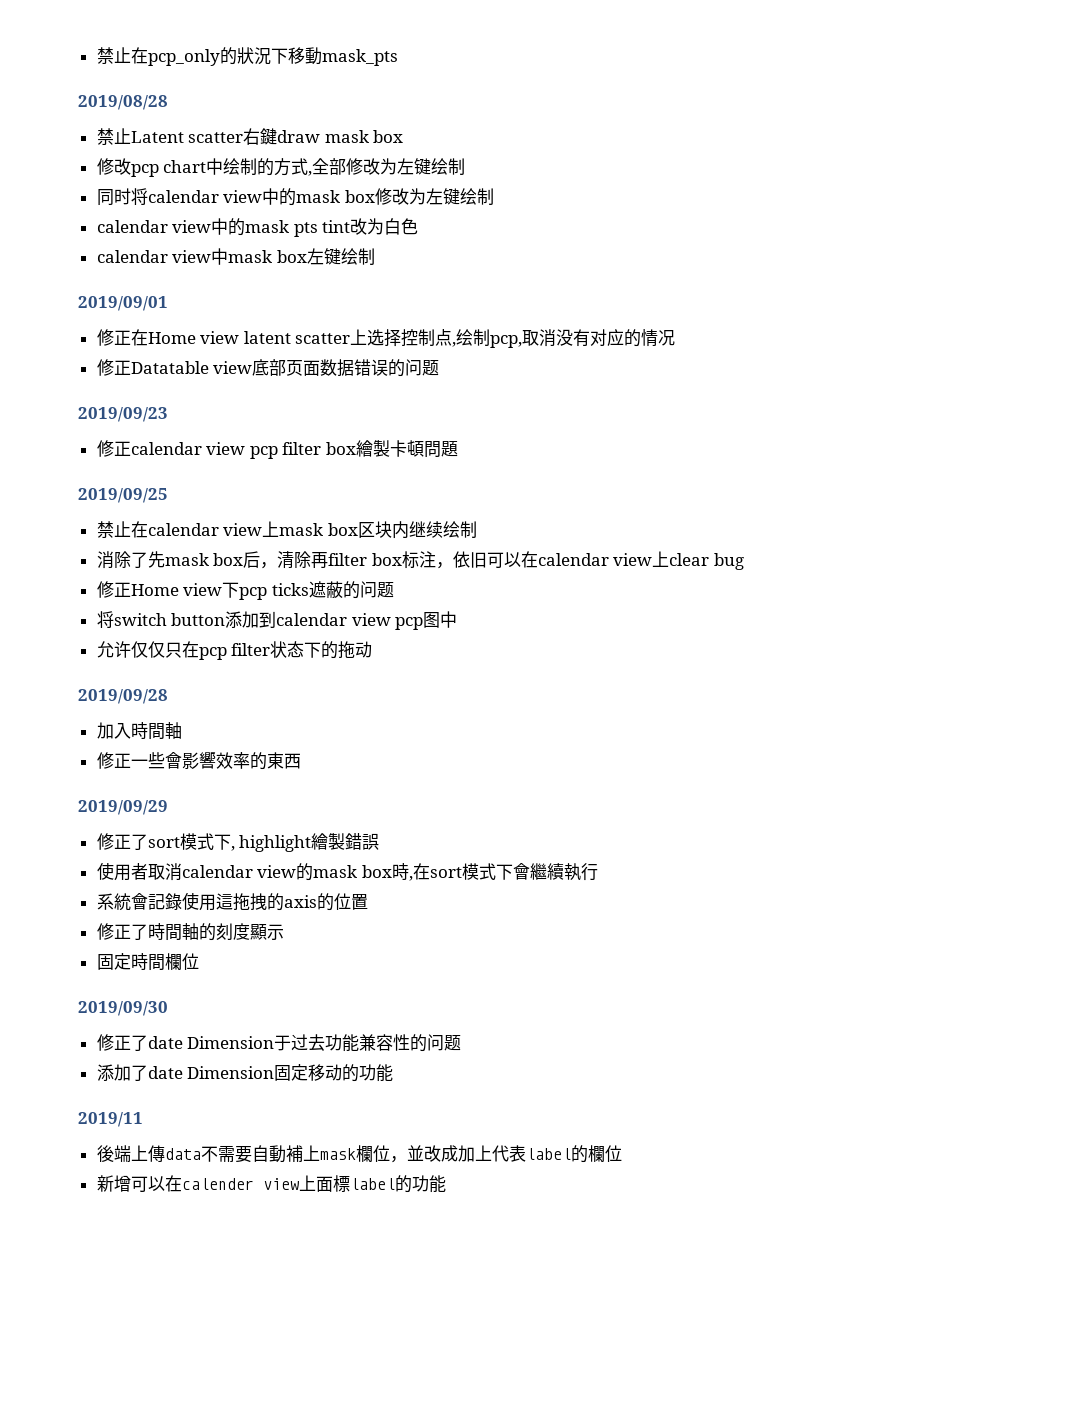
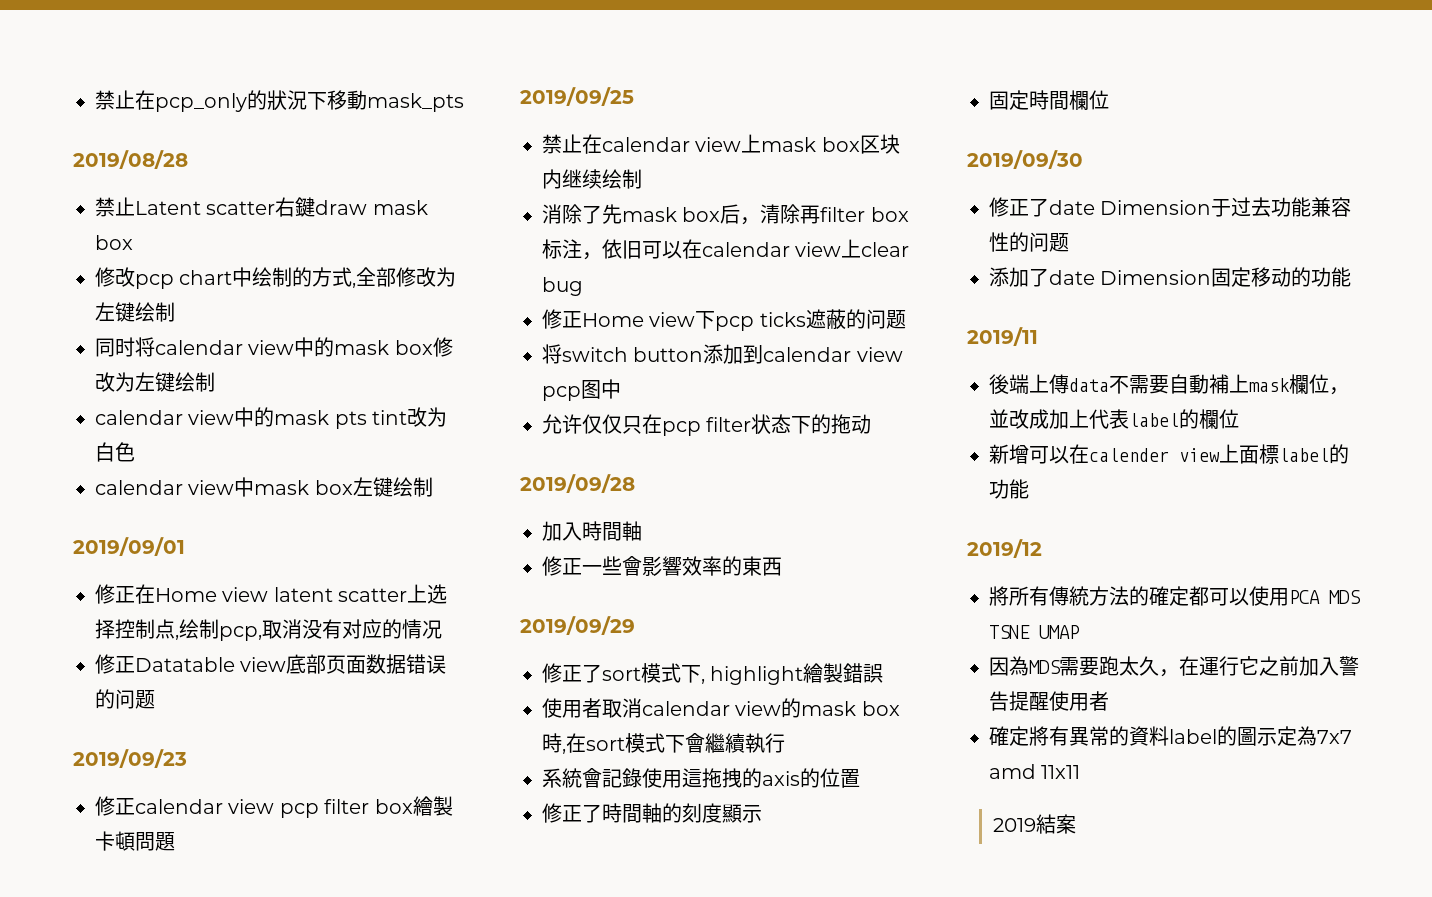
(446, 1184) none -> [967,539,1042,558] [989,586,1361,606] [989,625,1080,639] [989,656,1359,677] [989,691,1109,711] [989,726,1352,746] [989,764,1081,779] [993,814,1077,834] // 2019/12 // 將所有傳統方法的確定都可以使用PCA MDS TSNE UMAP // 因為MDS需要跑太久，在運行它之前加入警告提醒使用者 // 確定將有異常的資料label的圖示定為7x7 amd 11x11 // 2019結案

